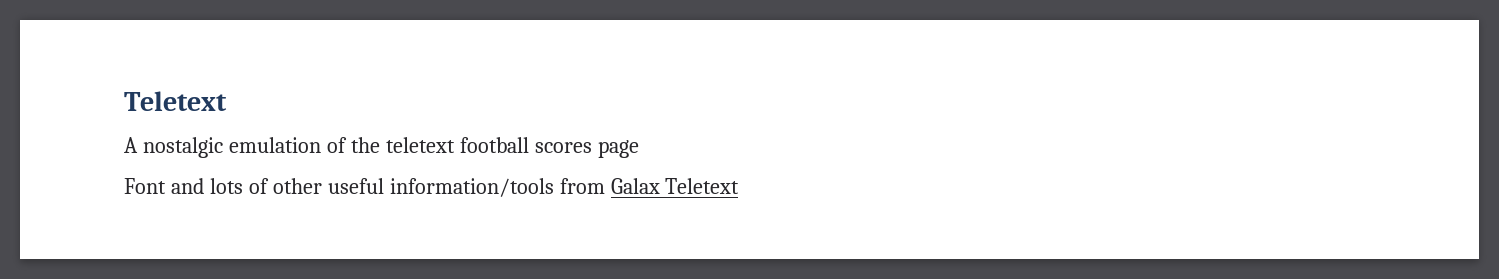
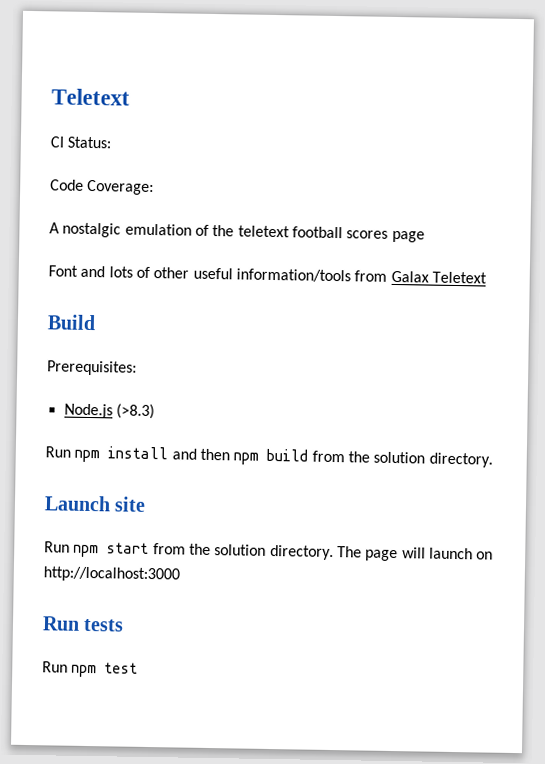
[124,91,227,111] Teletext -> [51,88,130,106] [50,136,112,149] [50,179,155,196] Teletext // CI Status: // Code Coverage:
(740, 186) none -> [47,314,96,331] [47,360,137,376] [63,403,155,420] [45,446,493,468] [44,495,147,512] [44,541,494,562] [43,566,180,583] [42,616,125,632] [42,661,139,678] // Build // Prerequisites: // Node.js (>8.3) // Run npm install and then npm build from the solution directory. // Launch site // Run npm start from the solution directory. The page will launch on http://localhost:3000 // Run tests // Run npm test

